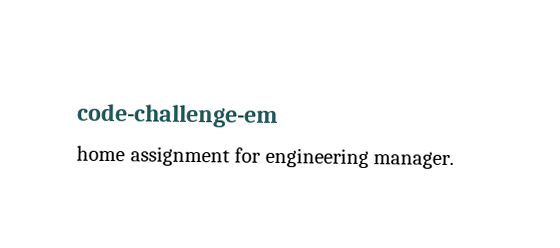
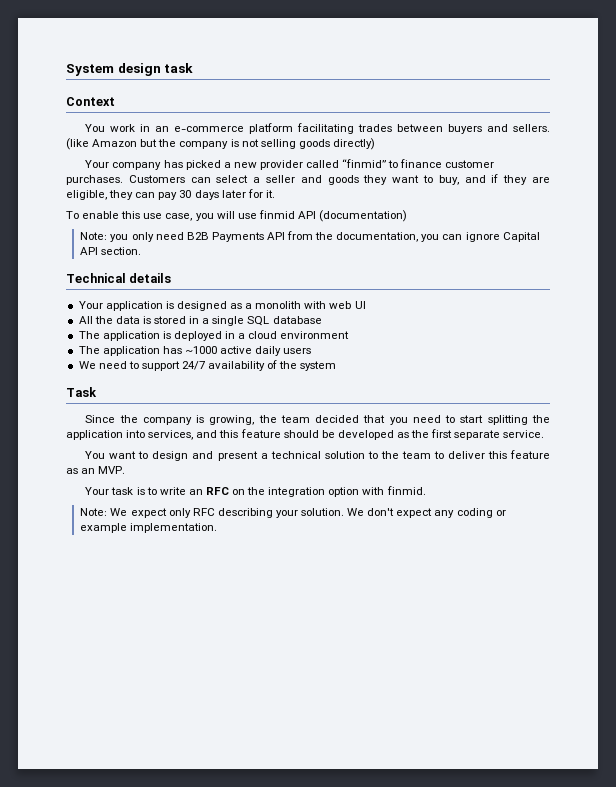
[76,103,278,128] [76,145,455,170] code-challenge-em // home assignment for engineering manager. -> [66,63,194,76] [66,97,115,106] [85,123,550,134] [66,138,375,150] [85,159,495,170] [66,174,551,185] [66,189,275,200] [66,210,408,222] [80,231,540,242] [80,247,142,255] [66,273,172,283] [78,301,366,311] [78,316,322,326] [78,331,350,341] [78,346,312,356] [78,360,337,371] [66,387,97,397] [85,415,551,425] [66,429,545,440] [85,450,550,461] [66,466,126,474] [85,486,426,497] [80,508,506,518] [80,523,218,533] System design task // Context // You work in an e-commerce platform facilitating trades between buyers and sellers. (like Amazon but the company is not selling goods directly) // Your company has picked a new provider called “finmid” to finance customer purchases. Customers can select a seller and goods they want to buy, and if they are eligible, they can pay 30 days later for it. // To enable this use case, you will use finmid API (documentation) // Note: you only need B2B Payments API from the documentation, you can ignore Capital API section. // Technical details // Your application is designed as a monolith with web UI // All the data is stored in a single SQL database // The application is deployed in a cloud environment // The application has ~1000 active daily users // We need to support 24/7 availability of the system // Task // Since the company is growing, the team decided that you need to start splitting the application into services, and this feature should be developed as the first separate service. // You want to design and present a technical solution to the team to deliver this feature as an MVP. // Your task is to write an RFC on the integration option with finmid. // Note: We expect only RFC describing your solution. We don't expect any coding or example implementation.

